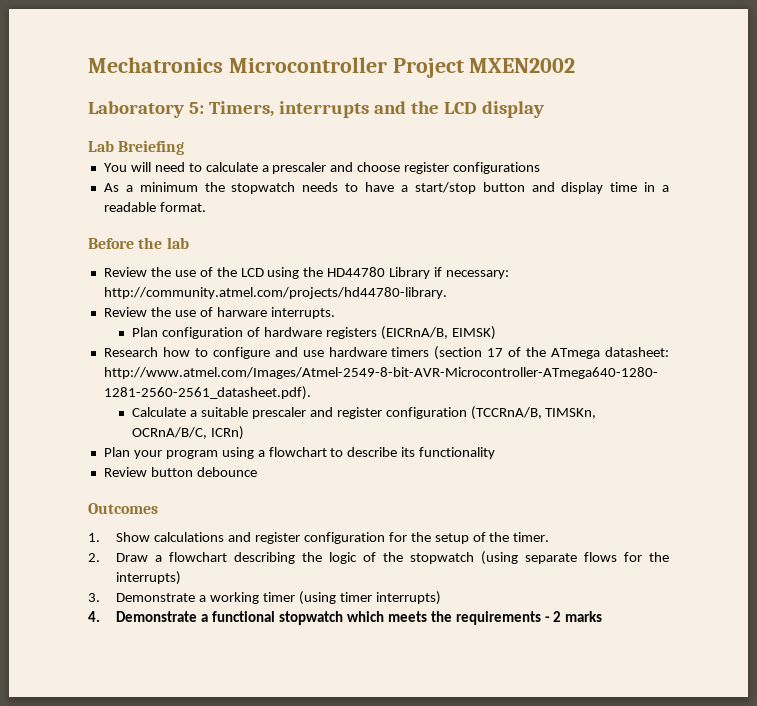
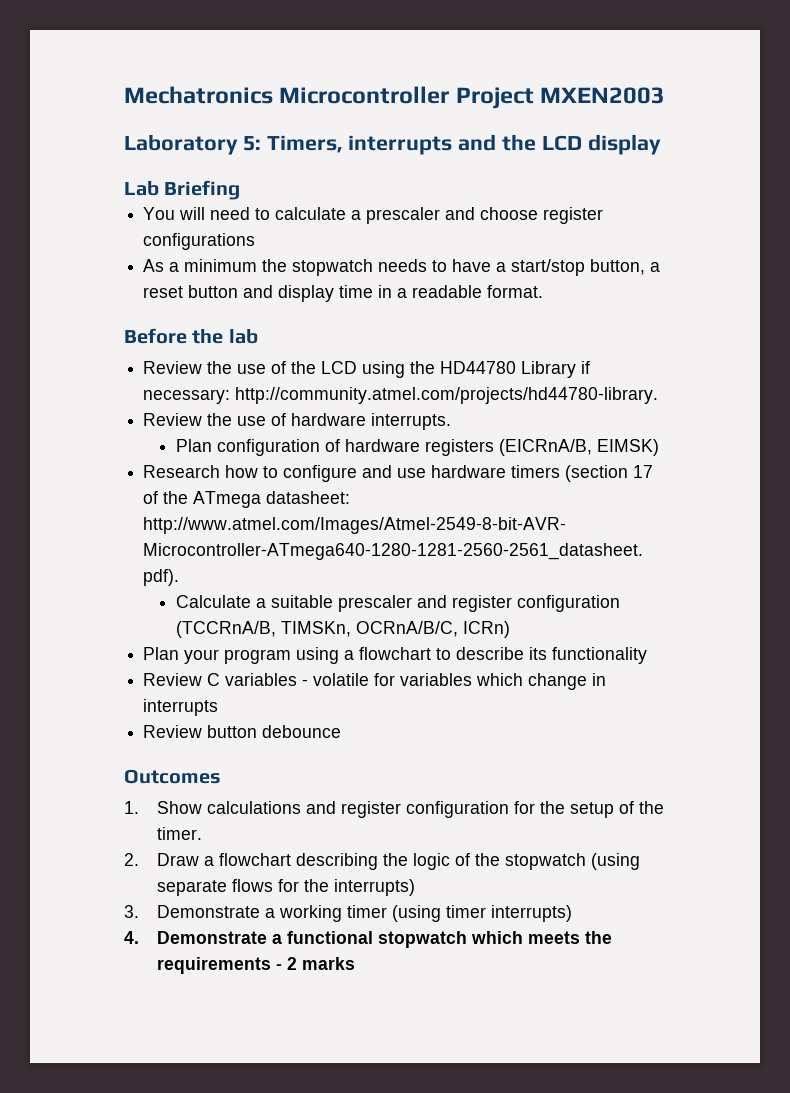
[469,58,576,73] MXEN2002 -> [540,87,666,104] MXEN2003
[118,140,185,155] Breiefing -> [164,180,241,200] Briefing
(476, 188) none -> [590,259,661,275] [143,286,184,298] button, a reset
[216,307,267,317] harware -> [291,413,367,426] hardware
(496, 453) none -> [143,673,607,690] [143,699,219,716] // Review C variables - volatile for variables which change in interrupts

